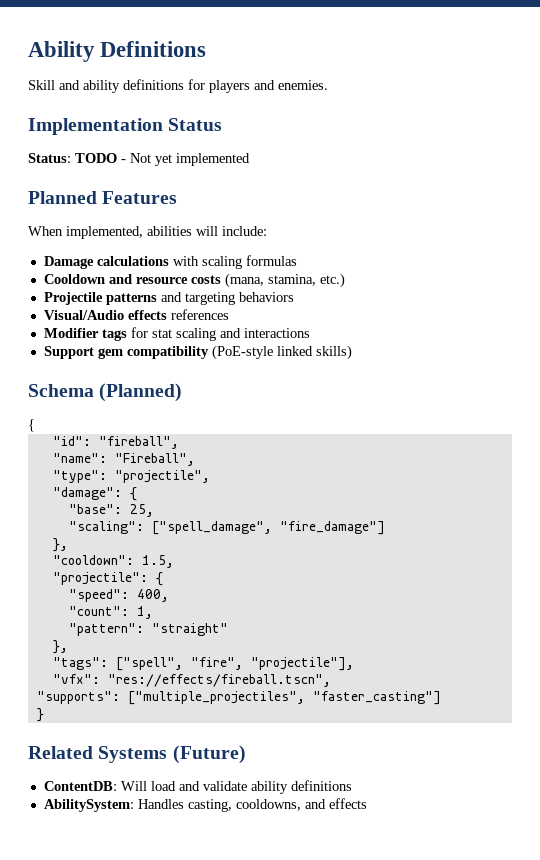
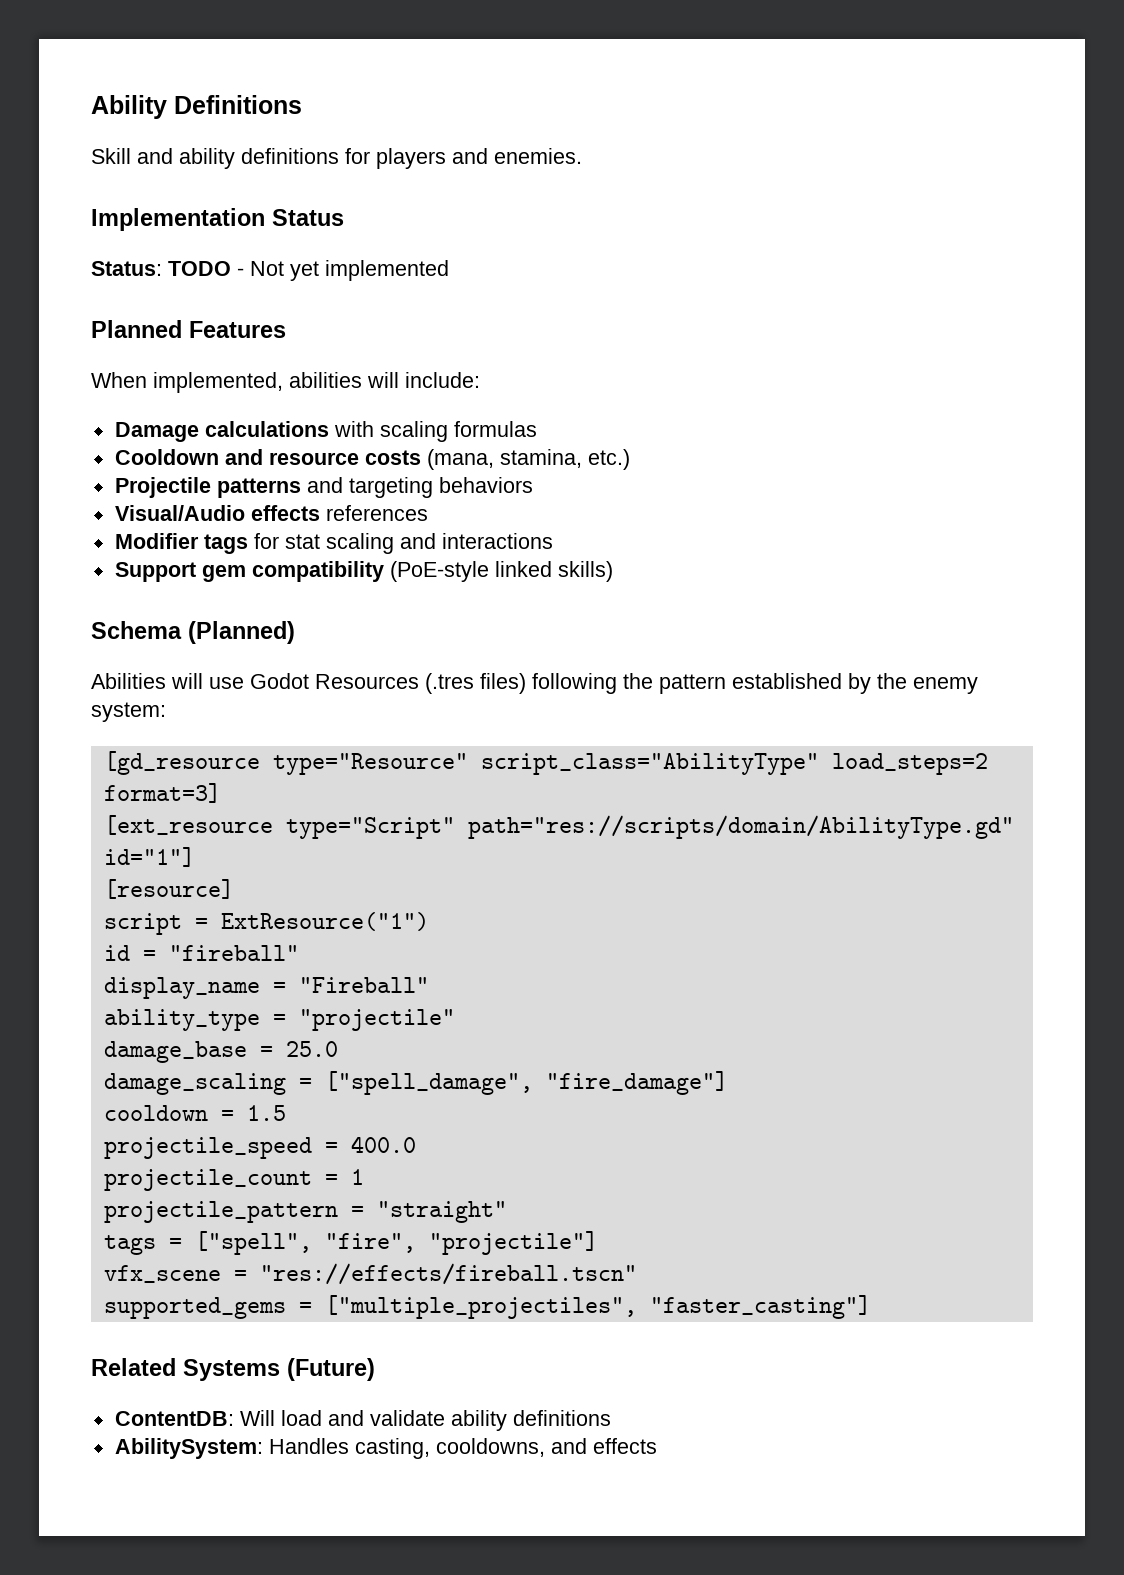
[28,419,35,432] [52,436,179,449] [52,453,195,466] [52,470,210,483] [52,487,137,501] [68,504,154,517] [68,521,385,535] [52,538,68,552] [52,555,174,568] [52,572,163,586] [68,589,169,602] [68,606,153,619] [68,623,228,636] [52,640,68,654] [52,657,354,671] [52,674,331,687] [36,691,120,704] { // "id": "fireball", // "name": "Fireball", // "type": "projectile", // "damage": { // "base": 25, // "scaling": ["spell_damage", "fire_damage"] // }, // "cooldown": 1.5, // "projectile": { // "speed": 400, // "count": 1, // "pattern": "straight" // }, // "tags": ["spell", "fire", "projectile"], // "vfx": "res://effects/fireball.tscn", // "supports": -> [91,673,978,694] [91,702,166,722] [103,751,988,775] [103,783,221,803] [103,815,1014,839] [103,847,195,867] [103,879,234,899] [103,912,429,935] [103,945,299,961] [103,977,429,999] [103,1009,455,1031] [103,1041,338,1063] [103,1071,728,1095] [103,1105,286,1121] [103,1136,416,1159] [103,1169,364,1191] [103,1201,507,1223] [103,1231,598,1255] [103,1263,637,1285] [103,1297,312,1319] Abilities will use Godot Resources (.tres files) following the pattern established by the enemy system: // [gd_resource type="Resource" script_class="AbilityType" load_steps=2 format=3] // [ext_resource type="Script" path="res://scripts/domain/AbilityType.gd" id="1"] // [resource] // script = ExtResource("1") // id = "fireball" // display_name = "Fireball" // ability_type = "projectile" // damage_base = 25.0 // damage_scaling = ["spell_damage", "fire_damage"] // cooldown = 1.5 // projectile_speed = 400.0 // projectile_count = 1 // projectile_pattern = "straight" // tags = ["spell", "fire", "projectile"] // vfx_scene = "res://effects/fireball.tscn" // supported_gems =
[36,708,44,722] // } -> (871, 1307) none

